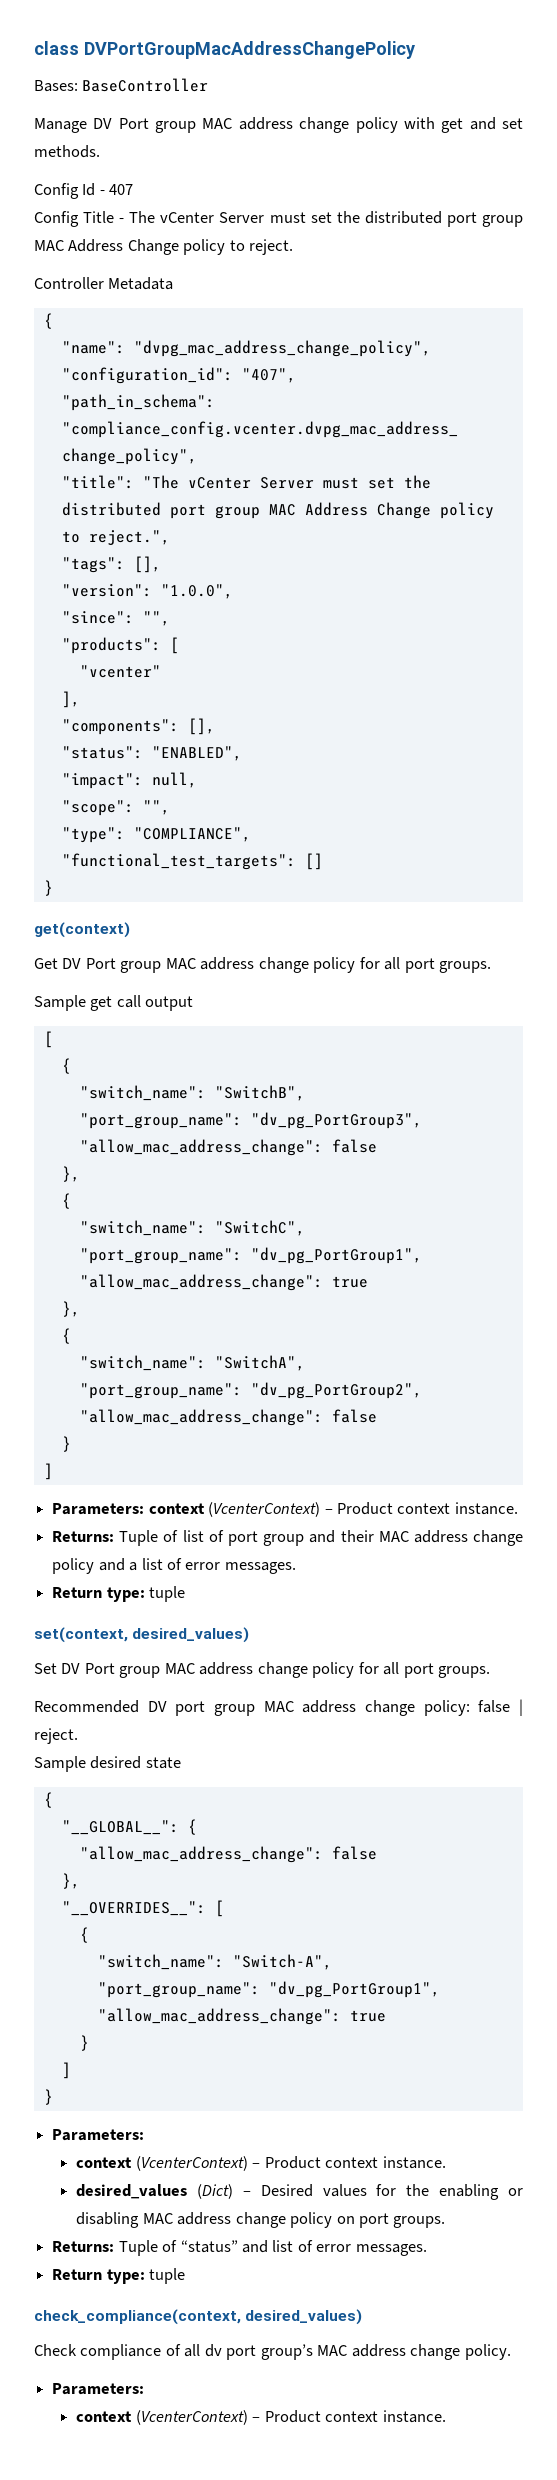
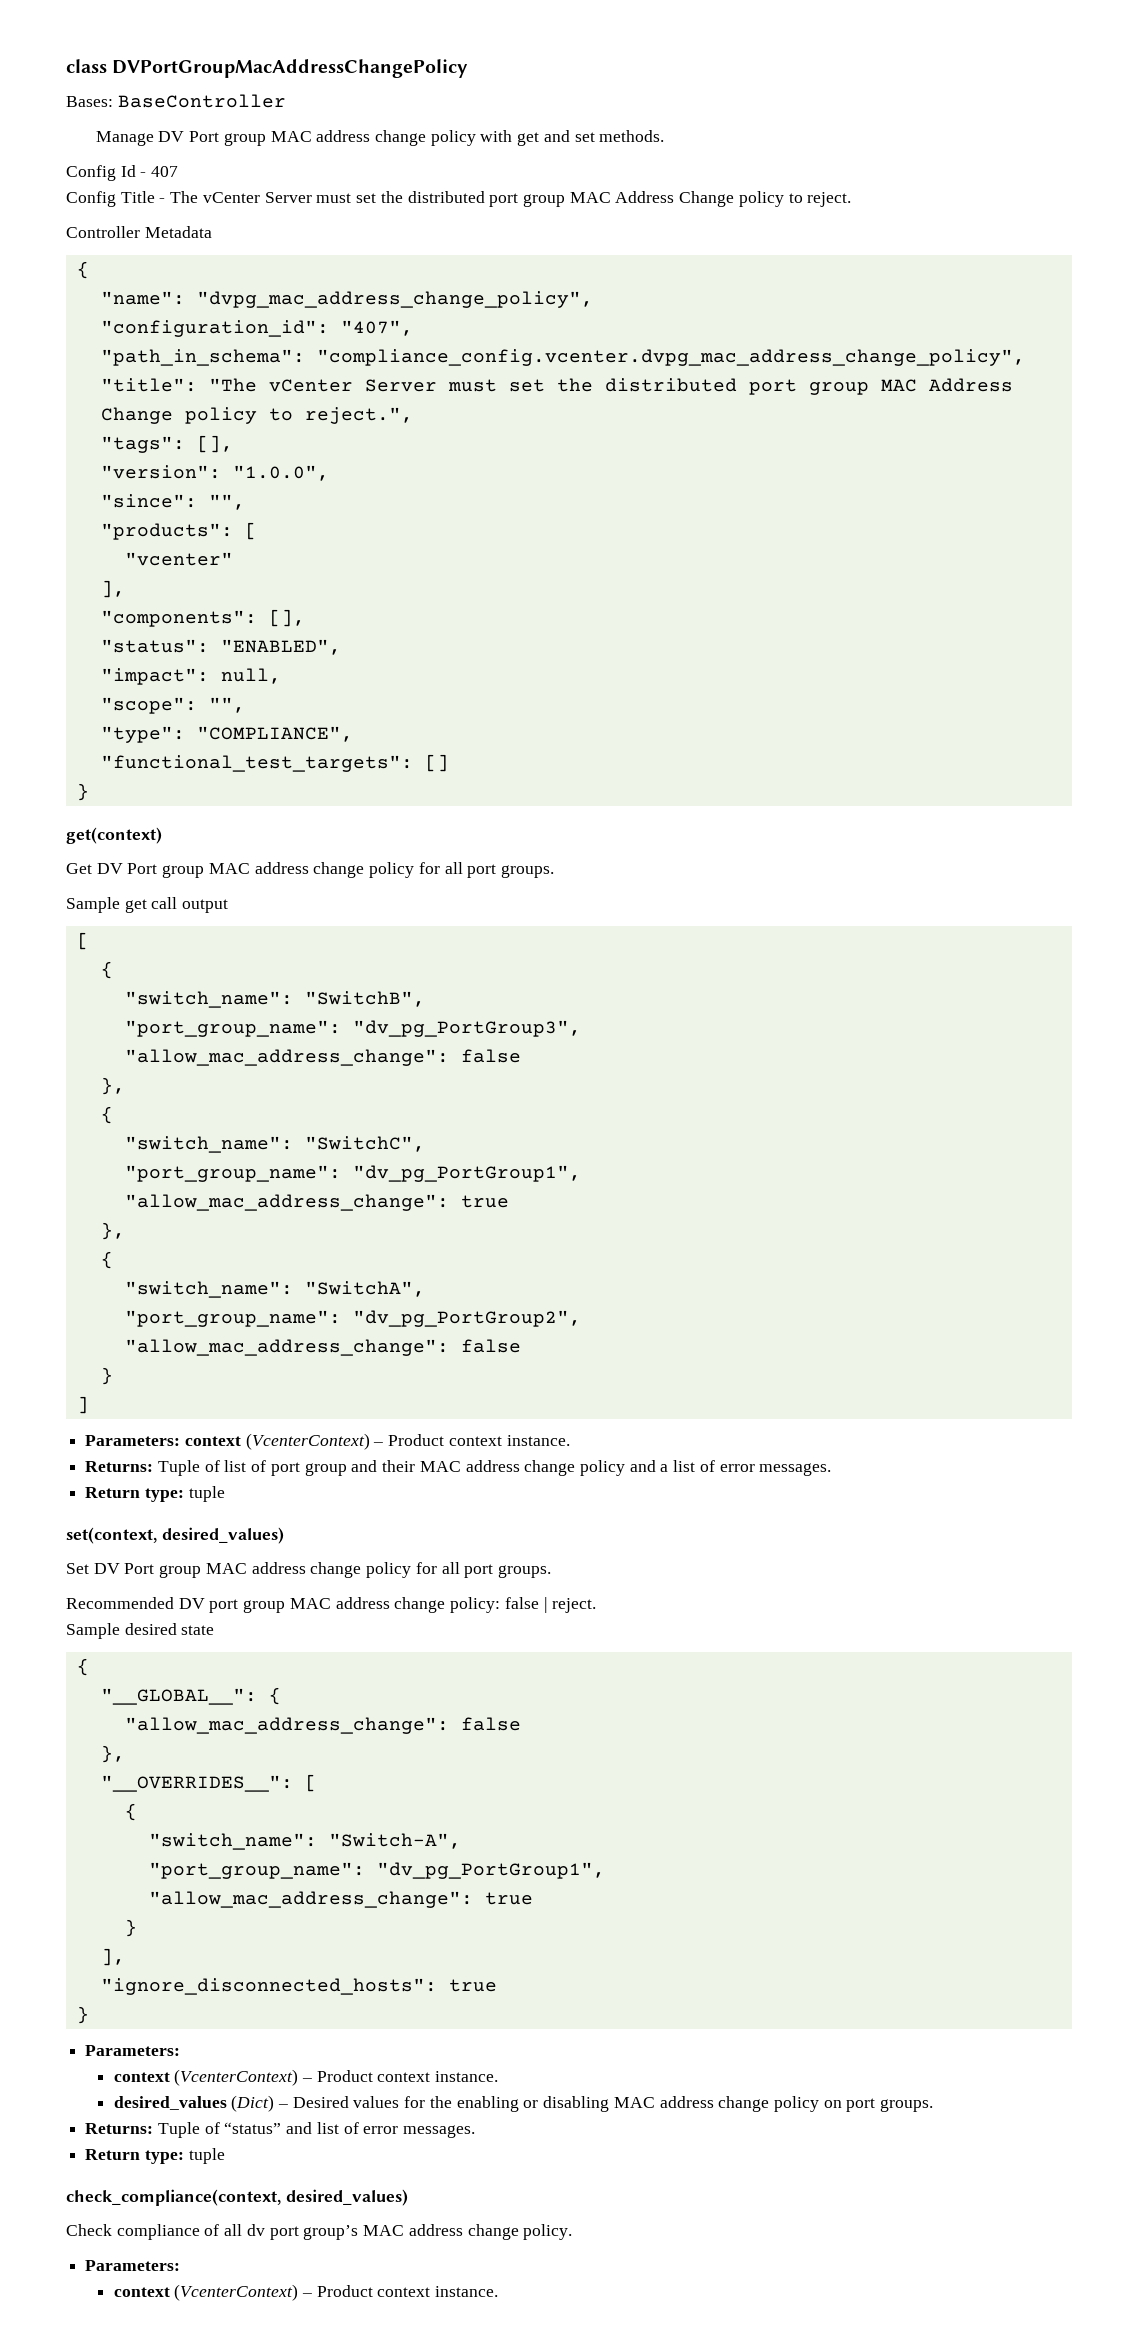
[61,2062,71,2079] ] -> [100,1948,125,1966] [100,1978,497,1995] ], // "ignore_disconnected_hosts": true

